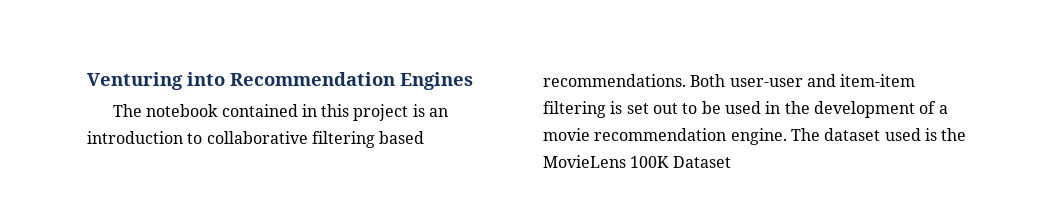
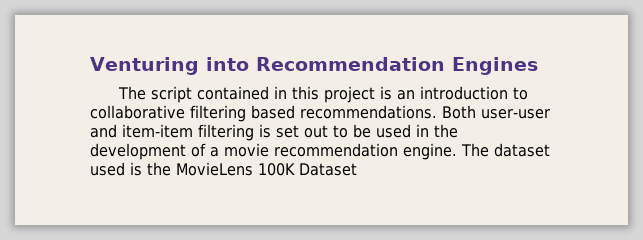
[146,104,219,117] notebook -> [151,86,193,103] script

